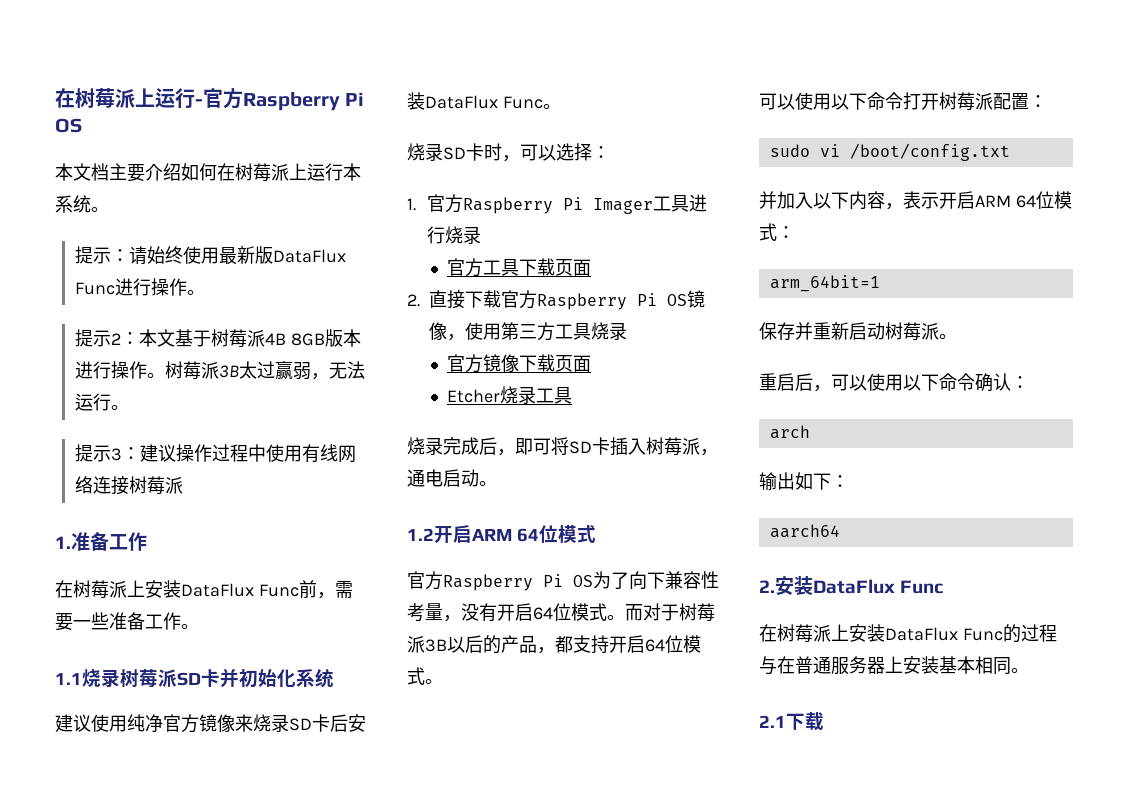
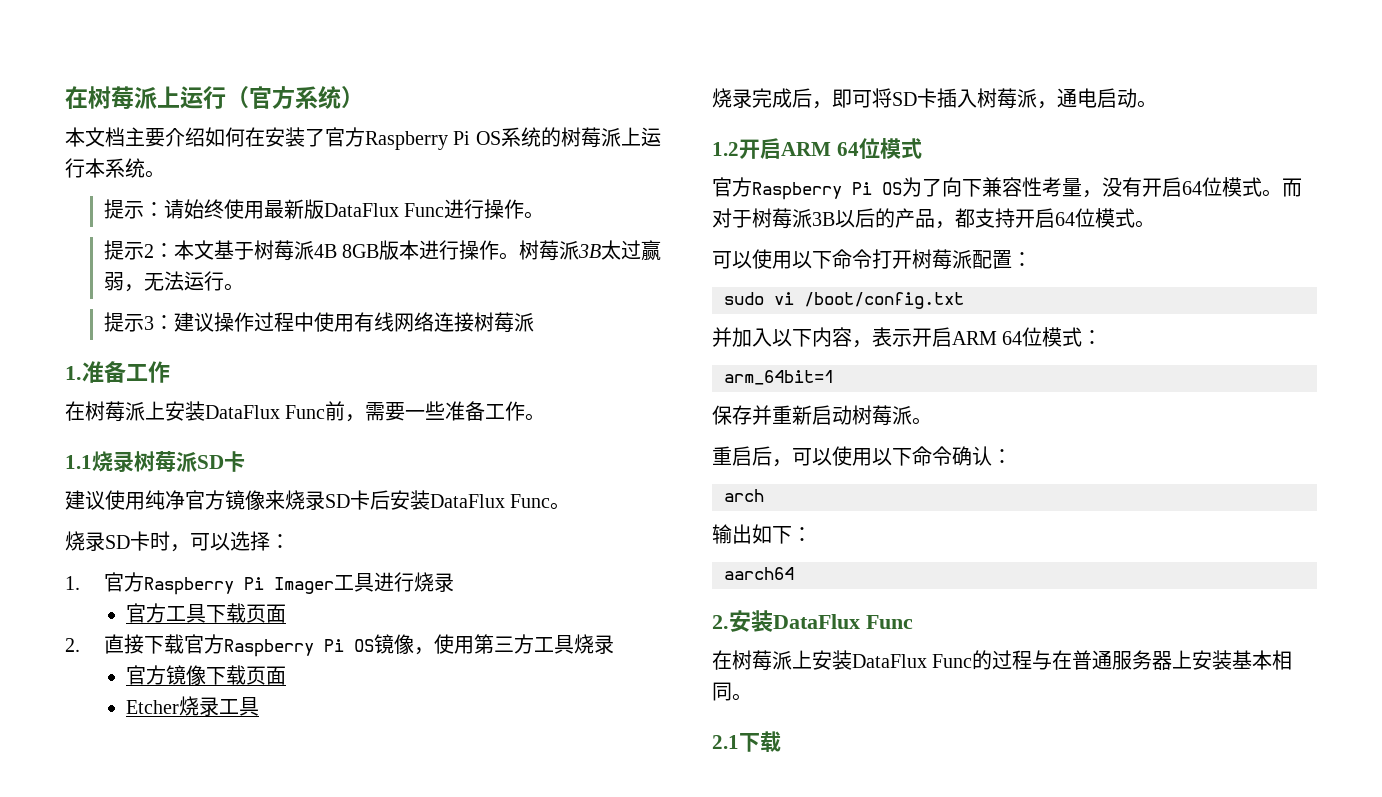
[55,88,365,111] [55,118,82,133] 在树莓派上运行-官方Raspberry Pi OS -> [65,86,364,109] 在树莓派上运行（官方系统）
(235, 172) none -> [265,127,561,150] 安装了官方Raspberry Pi OS系统的
[220,668,334,688] 并初始化系统 -> (245, 461) none

